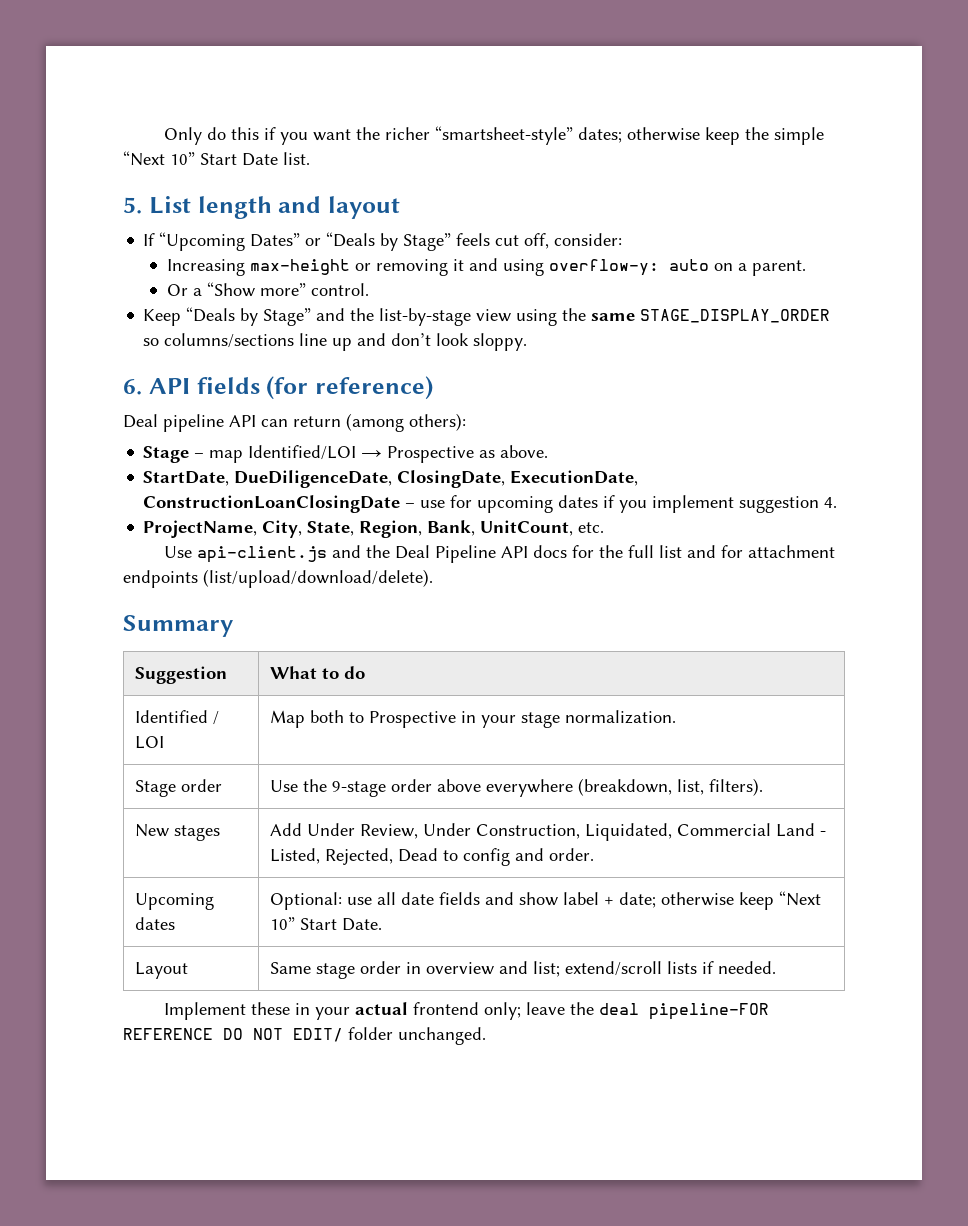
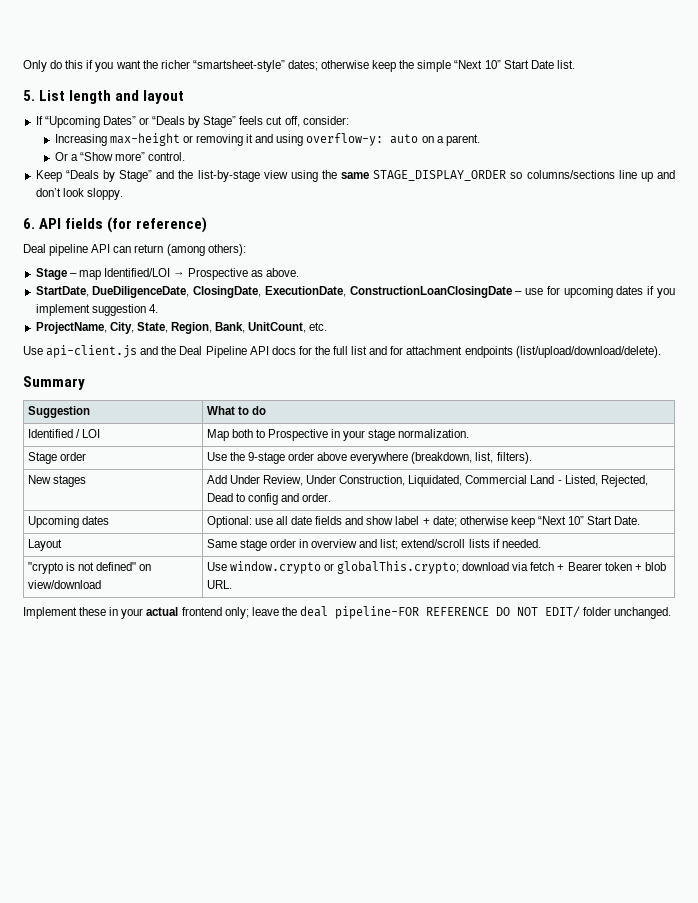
(777, 967) none -> [27,562,152,574] [27,580,101,589] [206,561,666,574] [206,580,232,589] // "crypto is not defined" on view/download | Use window.crypto or globalThis.crypto; download via fetch + Bearer token + blob URL.

